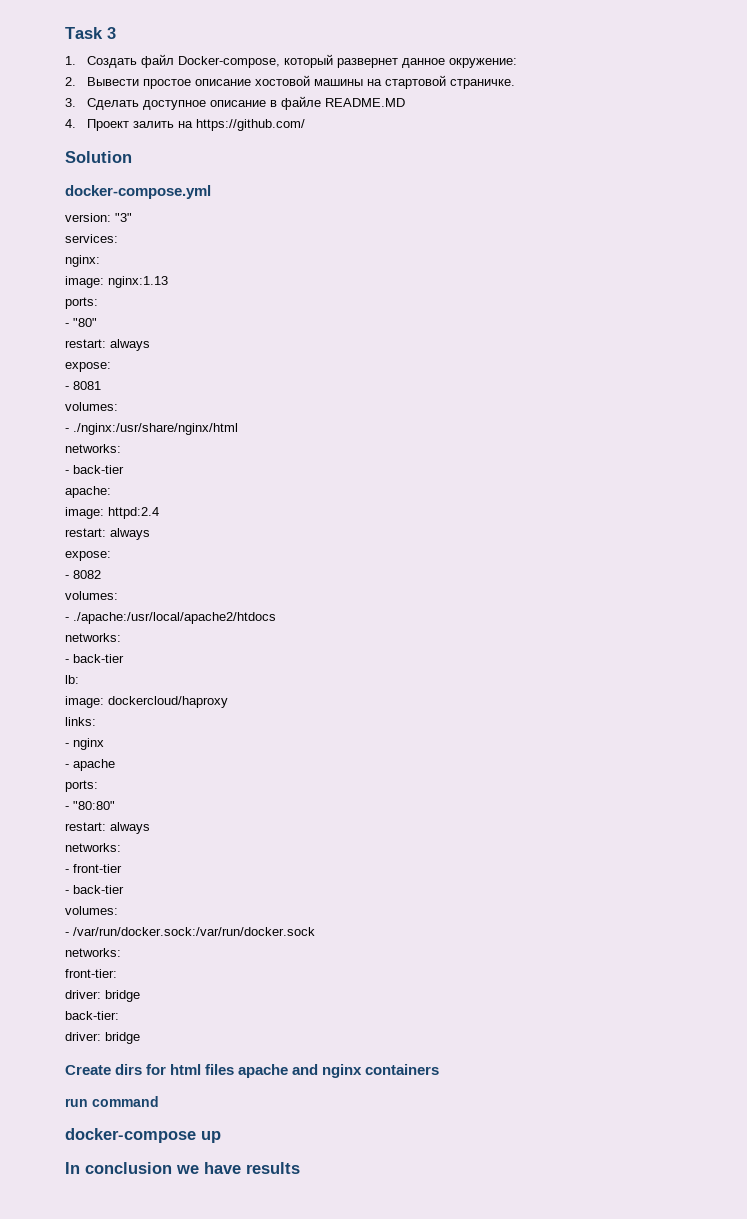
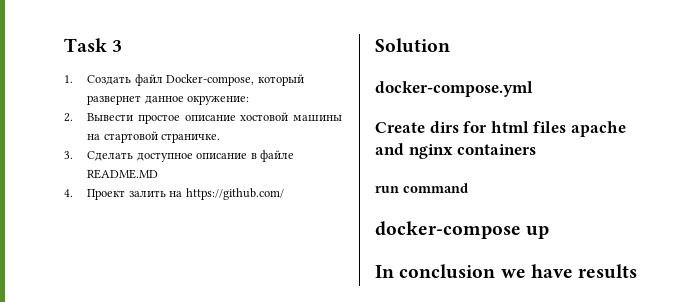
[65,213,132,222] [65,234,118,243] [65,255,100,267] [65,276,168,288] [65,297,98,309] [65,318,97,327] [65,339,150,351] [65,362,111,372] [65,381,101,390] [65,402,118,411] [65,423,238,435] [65,444,121,453] [65,465,124,474] [65,486,111,498] [65,507,159,519] [65,528,150,540] [65,551,111,561] [65,570,101,579] [65,591,118,600] [65,612,276,624] [65,633,121,642] [65,654,124,663] [65,675,79,684] [65,696,228,708] [65,717,96,726] [65,738,104,750] [65,759,115,771] [65,780,98,792] [65,801,115,810] [65,822,150,834] [65,843,121,852] [65,864,122,873] [65,885,124,894] [65,906,118,915] [65,927,315,936] [65,948,121,957] [65,969,117,978] [65,990,140,1002] [65,1011,119,1020] [65,1032,140,1044] // version: "3" // services: // nginx: // image: nginx:1.13 // ports: // - "80" // restart: always // expose: // - 8081 // volumes: // - ./nginx:/usr/share/nginx/html // networks: // - back-tier // apache: // image: httpd:2.4 // restart: always // expose: // - 8082 // volumes: // - ./apache:/usr/local/apache2/htdocs // networks: // - back-tier // lb: // image: dockercloud/haproxy // links: // - nginx // - apache // ports: // - "80:80" // restart: always // networks: // - front-tier // - back-tier // volumes: // - /var/run/docker.sock:/var/run/docker.sock // networks: // front-tier: // driver: bridge // back-tier: // driver: bridge -> (533, 89) none

